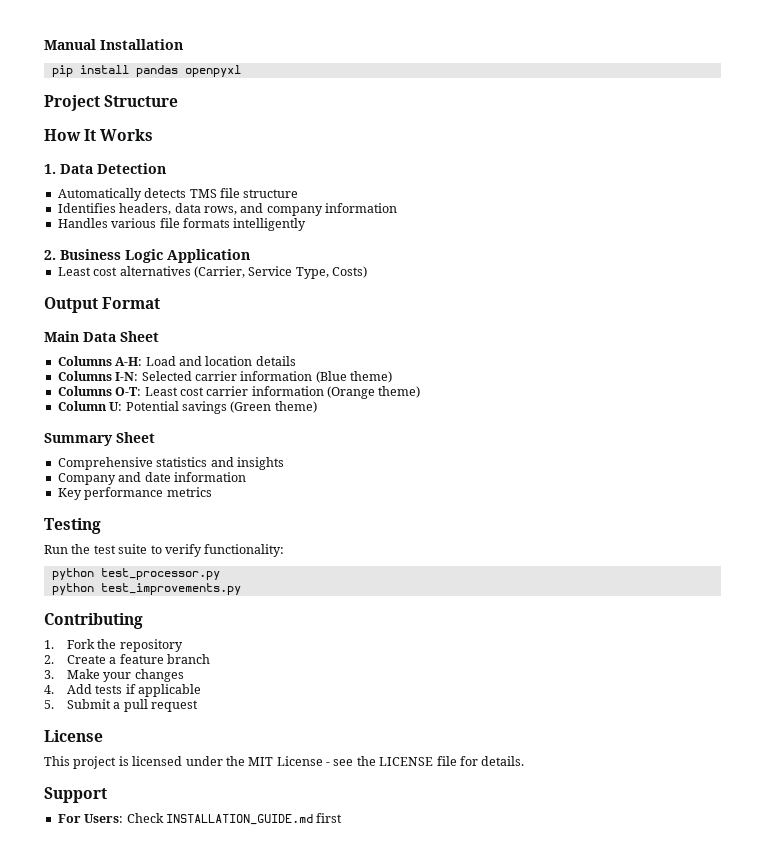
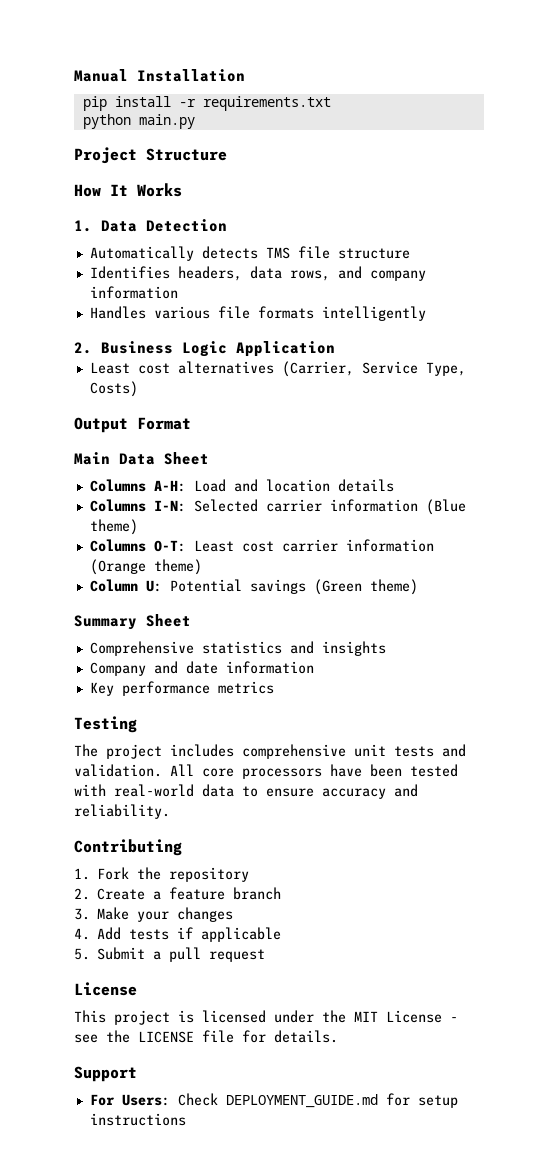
[135,65,241,77] pandas openpyxl -> [178,96,331,111] [82,114,195,129] -r requirements.txt // python main.py
[44,544,285,557] [51,568,220,580] [51,583,241,595] Run the test suite to verify functionality: // python test_processor.py // python test_improvements.py -> [74,744,466,759] [74,764,458,779] [74,784,418,799] [74,804,170,819] The project includes comprehensive unit tests and validation. All core processors have been tested with real-world data to ensure accuracy and reliability.
[165,813,343,825] INSTALLATION_GUIDE.md first -> [225,1093,458,1108] [89,1113,186,1126] DEPLOYMENT_GUIDE.md for setup instructions

